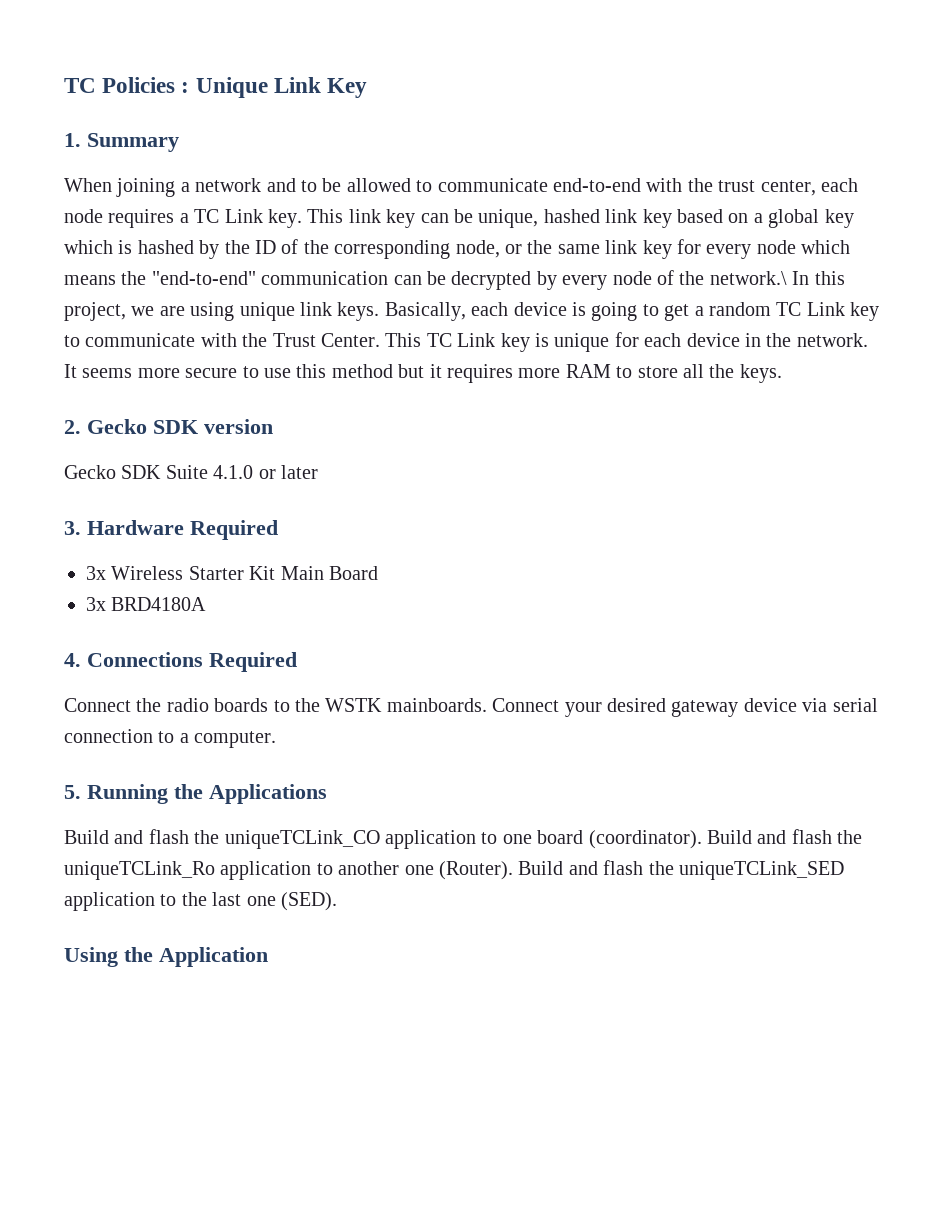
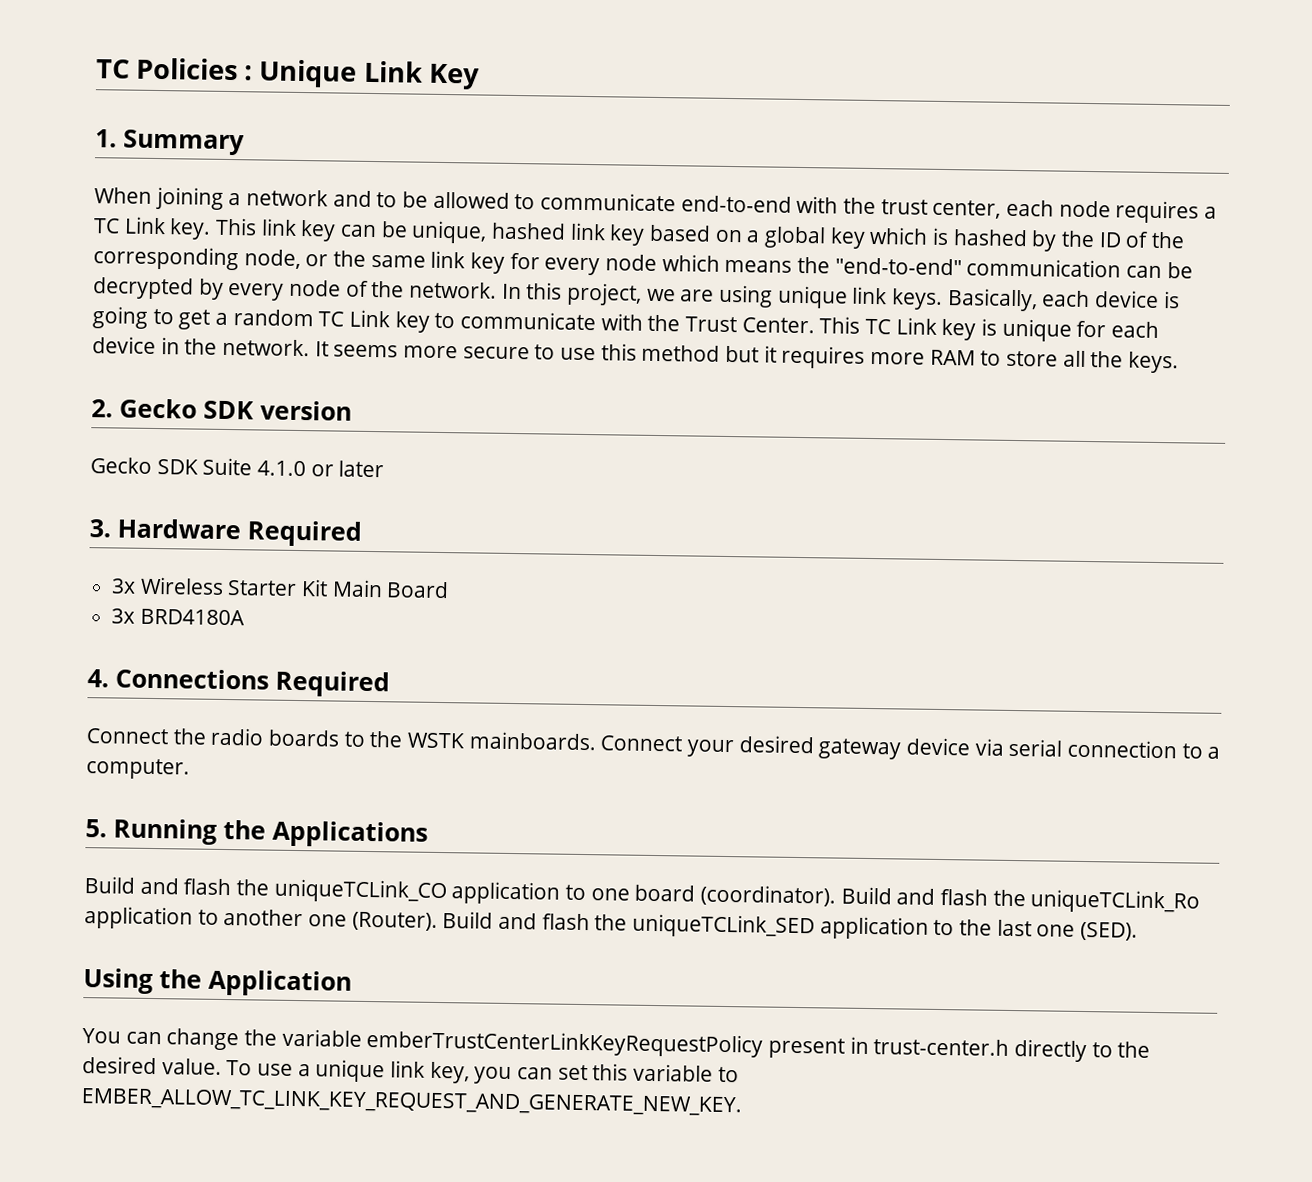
[709,271,787,285] network.\ -> [409,281,498,299] network.
(268, 957) none -> [82,1028,1151,1063] [82,1056,739,1085] [81,1088,742,1117] // You can change the variable emberTrustCenterLinkKeyRequestPolicy present in trust-center.h directly to the desired value. To use a unique link key, you can set this variable to EMBER_ALLOW_TC_LINK_KEY_REQUEST_AND_GENERATE_NEW_KEY.

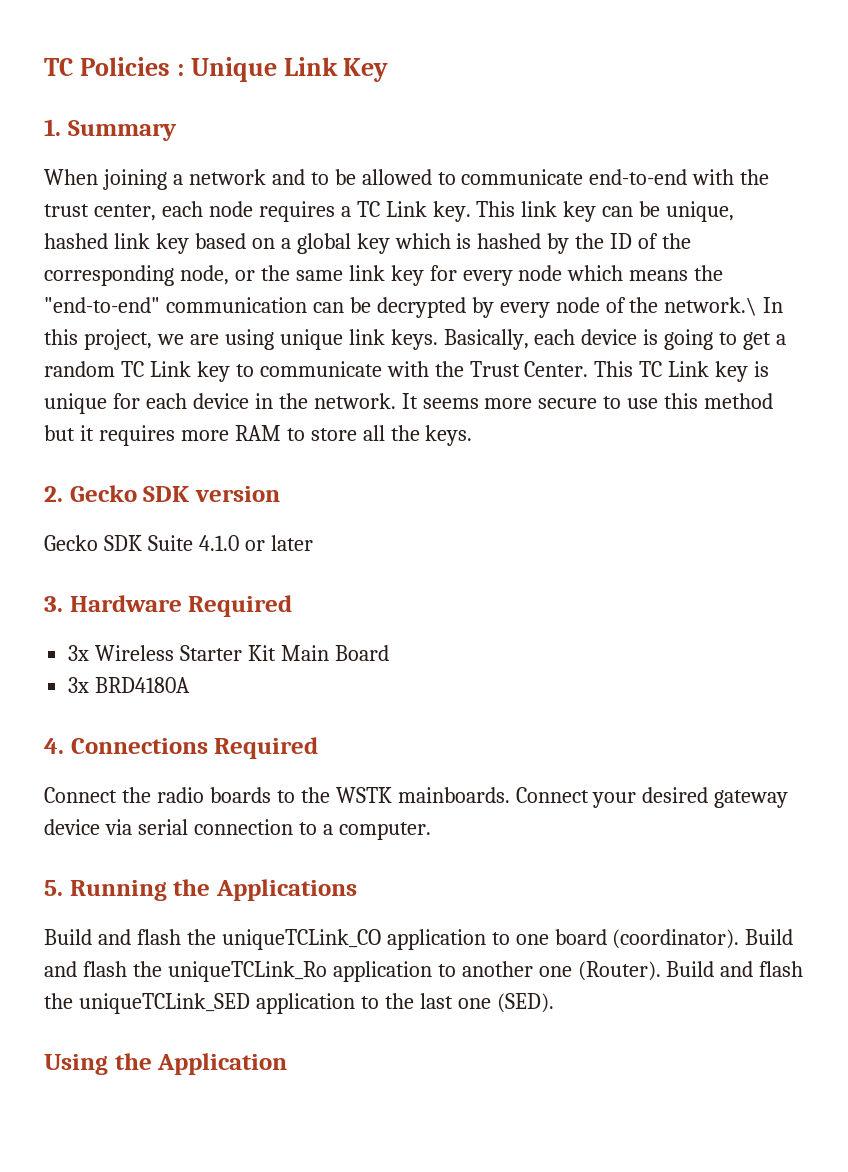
[409,281,498,299] network. -> [664,297,758,316] network.\
[82,1028,1151,1063] [82,1056,739,1085] [81,1088,742,1117] // You can change the variable emberTrustCenterLinkKeyRequestPolicy present in trust-center.h directly to the desired value. To use a unique link key, you can set this variable to EMBER_ALLOW_TC_LINK_KEY_REQUEST_AND_GENERATE_NEW_KEY. -> (288, 1064) none

